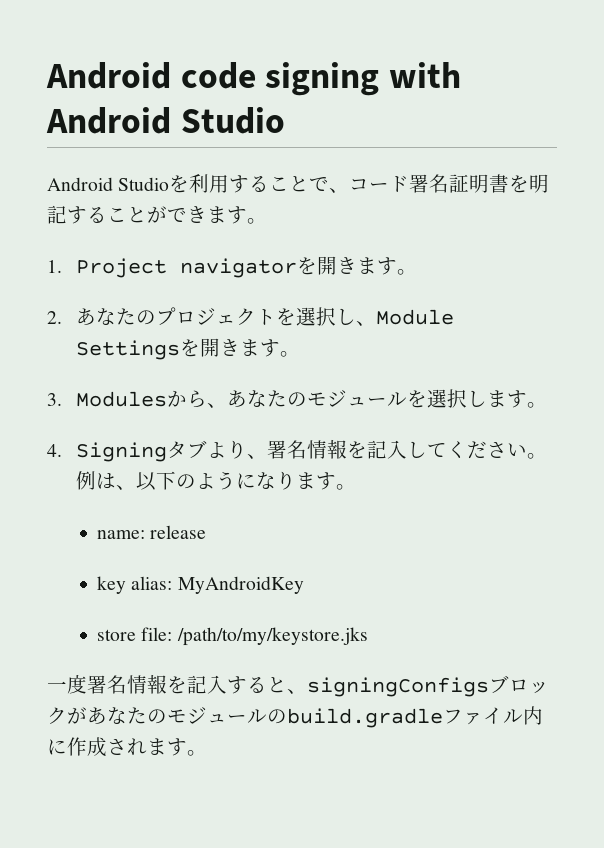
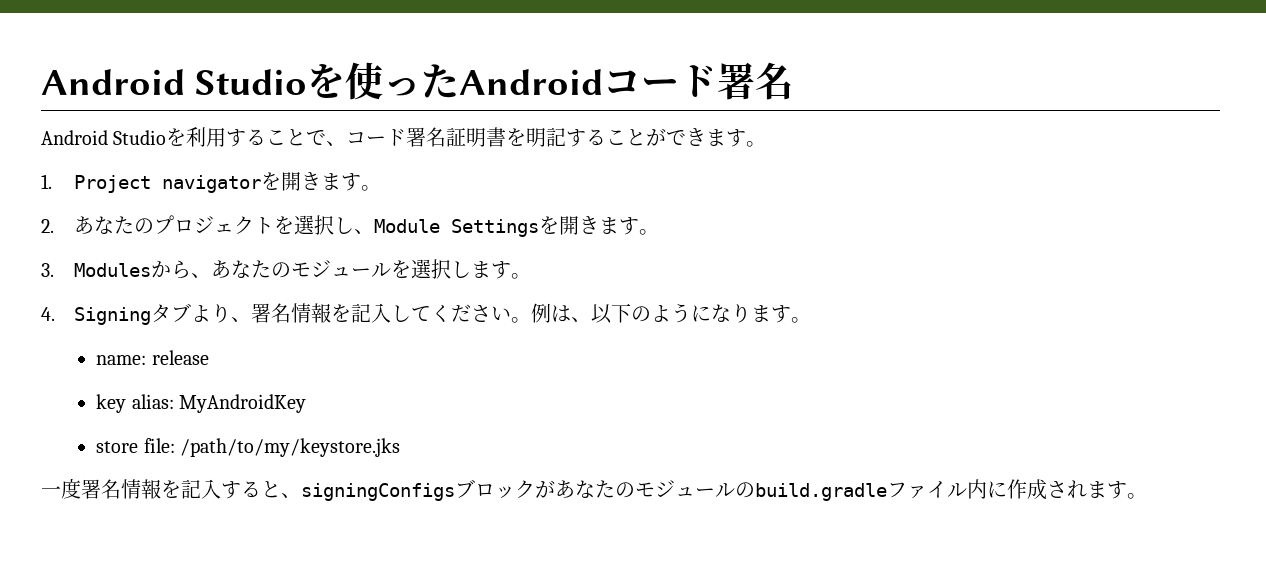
[46,62,461,96] [46,107,285,134] Android code signing with Android Studio -> [41,62,794,100] Android Studioを使ったAndroidコード署名

